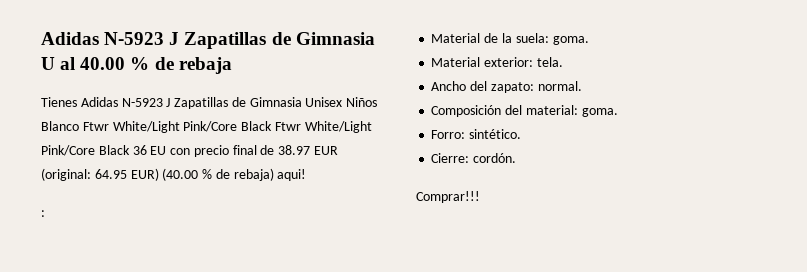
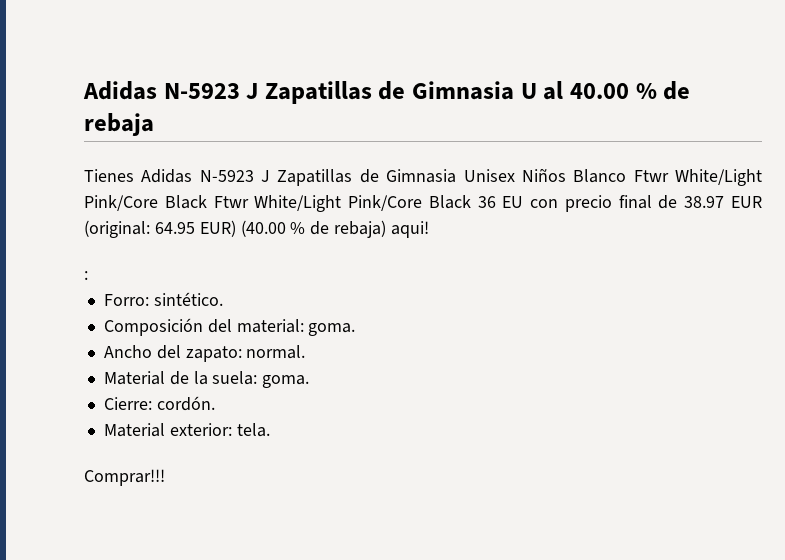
(45, 213) none -> [103,292,223,306] [103,318,356,336] [103,345,306,362] // Forro: sintético. // Composición del material: goma. // Ancho del zapato: normal.
(589, 40) none -> [103,396,215,411] // Cierre: cordón.
[431,81,582,93] [431,105,618,117] [431,129,522,139] [431,153,517,163] // Ancho del zapato: normal. // Composición del material: goma. // Forro: sintético. // Cierre: cordón. -> (270, 430) none

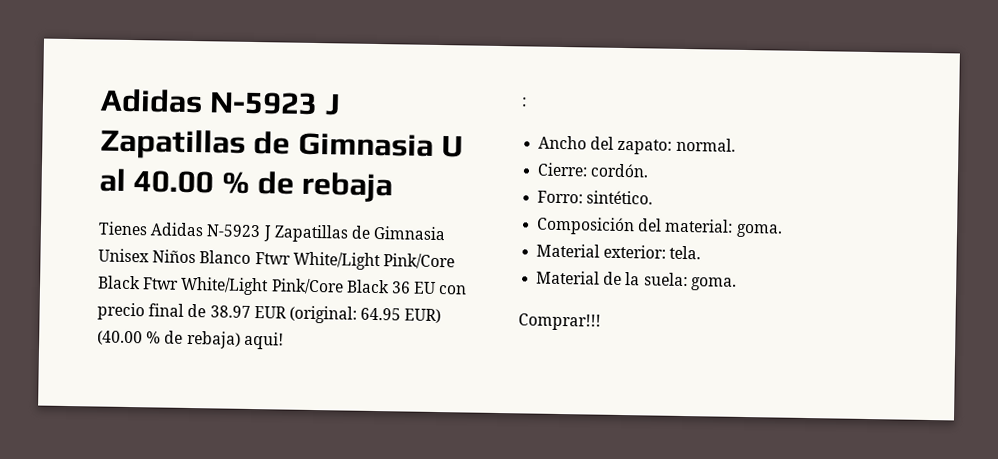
(88, 275) none -> [538,135,736,155] [537,162,650,178] // Ancho del zapato: normal. // Cierre: cordón.
[103,345,306,362] Ancho del zapato: normal. -> [536,243,702,260] Material exterior: tela.
[103,396,215,411] [103,423,270,437] // Cierre: cordón. // Material exterior: tela. -> (737, 284) none

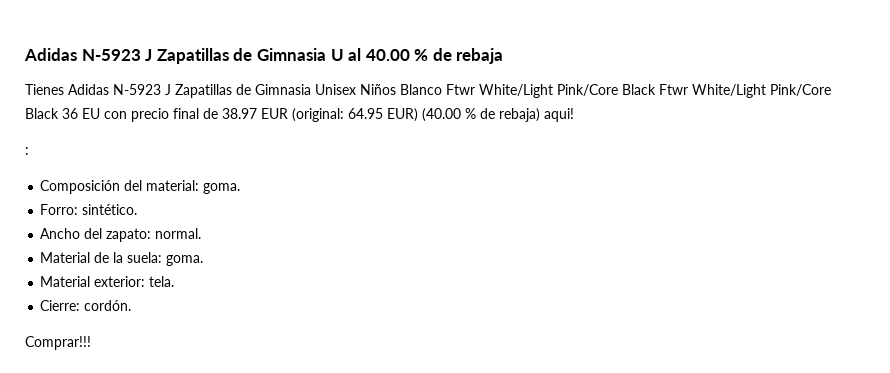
[538,135,736,155] [537,162,650,178] [537,190,654,205] [536,216,783,238] [536,243,702,260] Ancho del zapato: normal. // Cierre: cordón. // Forro: sintético. // Composición del material: goma. // Material exterior: tela. -> [40,180,241,194] [40,204,138,215] [40,228,202,242] Composición del material: goma. // Forro: sintético. // Ancho del zapato: normal.
(737, 284) none -> [40,276,175,287] [40,300,132,311] // Material exterior: tela. // Cierre: cordón.

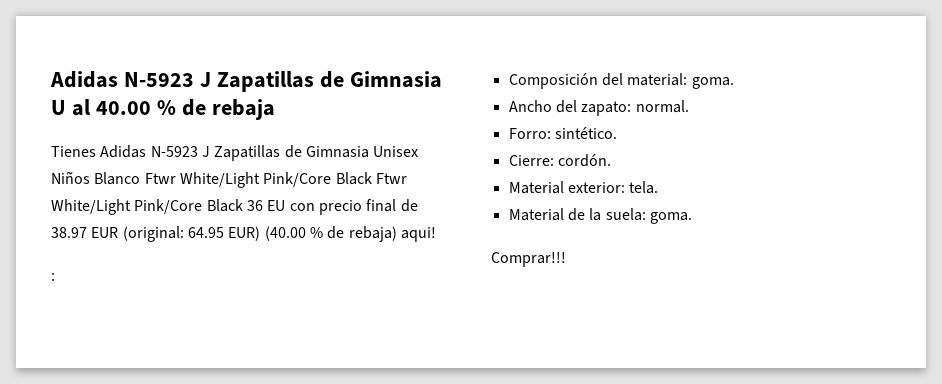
[40,204,138,215] // Forro: sintético. -> (734, 83) none
(202, 233) none -> [508,127,617,139] [508,154,611,167] [508,181,659,194] // Forro: sintético. // Cierre: cordón. // Material exterior: tela.
[40,276,175,287] [40,300,132,311] // Material exterior: tela. // Cierre: cordón. -> (692, 218) none

